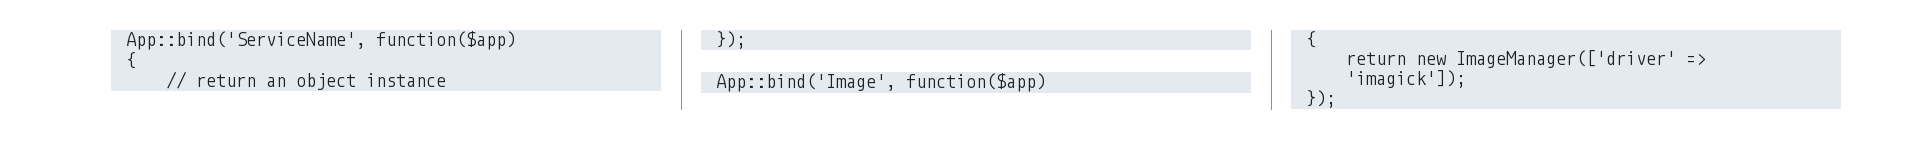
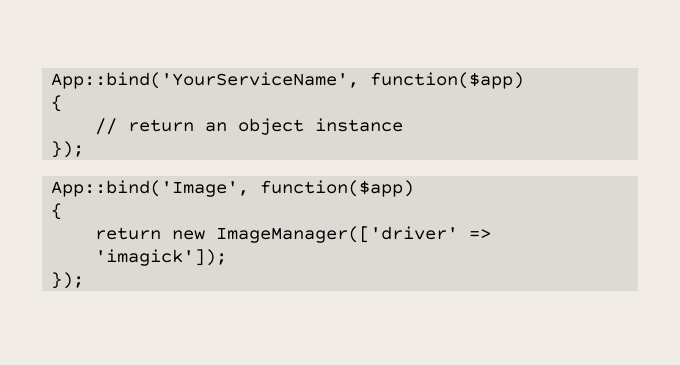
[125,31,366,50] App::bind('ServiceName', -> [51,72,360,89] App::bind('YourServiceName',

